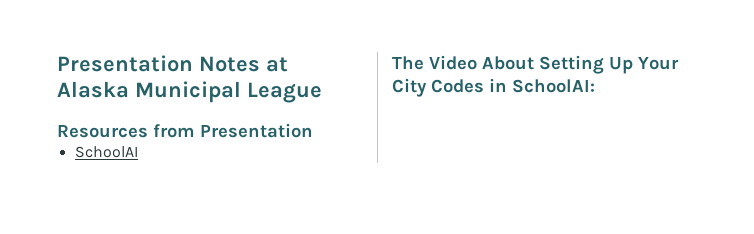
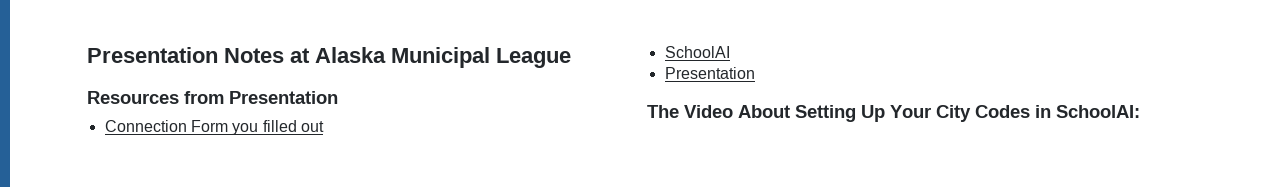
(313, 130) none -> [104,120,324,135] // Connection Form you filled out
(138, 152) none -> [664,67,755,79] // Presentation

